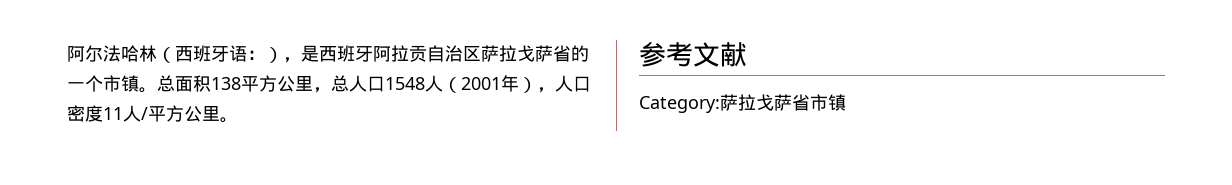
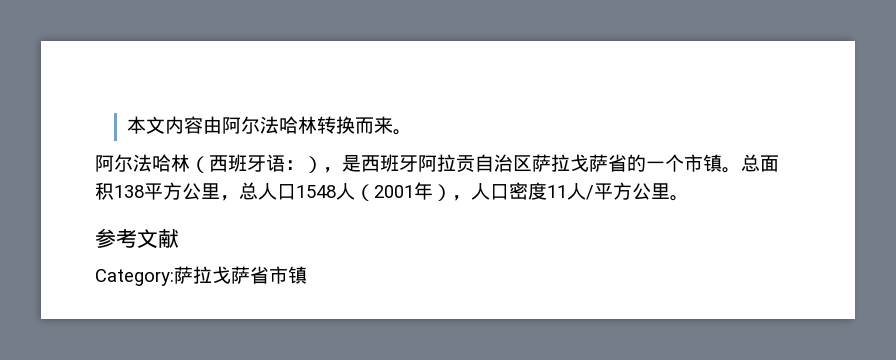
(67, 54) none -> [126,116,412,135] 本文内容由阿尔法哈林转换而来。 //

